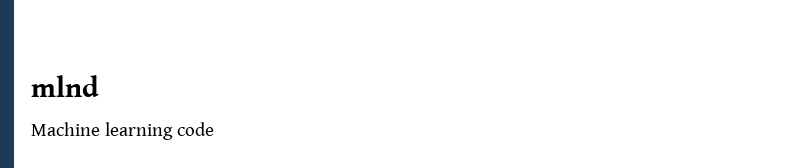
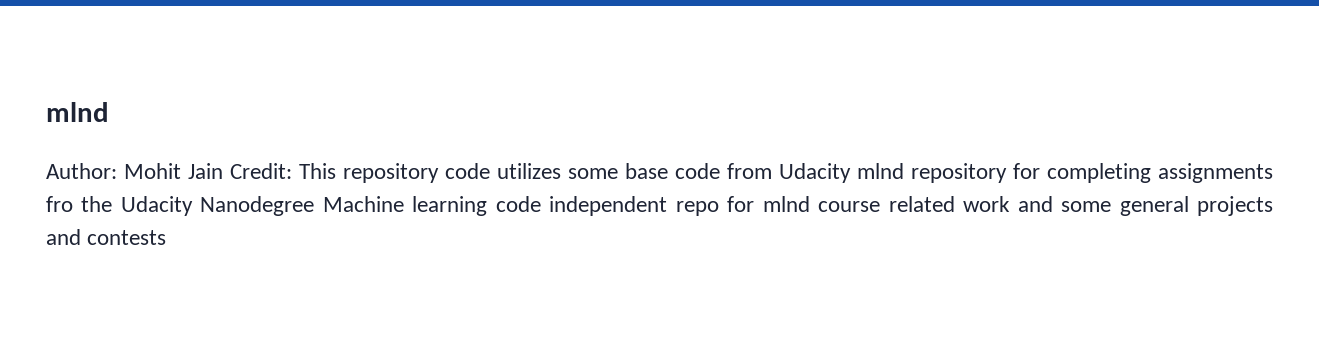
[31,122,214,140] Machine learning code -> [46,163,1273,183] [46,196,1273,216] [46,229,167,245] Author: Mohit Jain Credit: This repository code utilizes some base code from Udacity mlnd repository for completing assignments fro the Udacity Nanodegree Machine learning code independent repo for mlnd course related work and some general projects and contests

